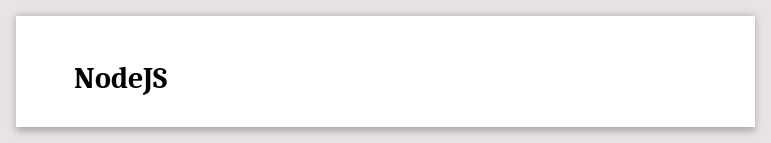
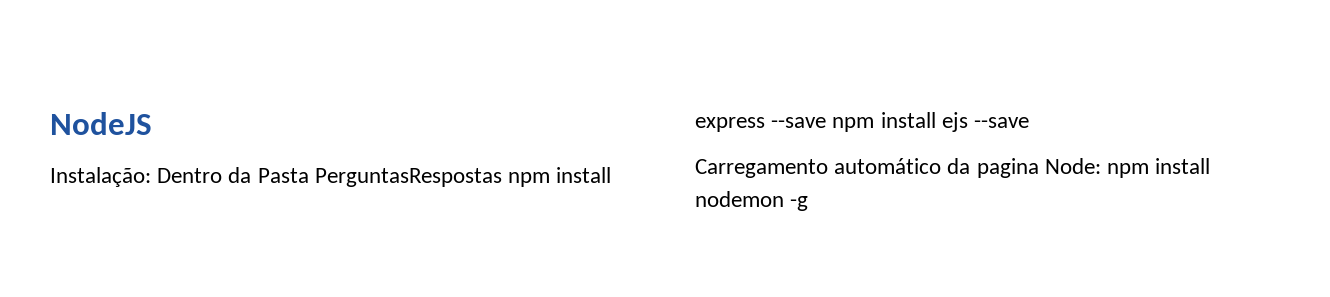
(167, 80) none -> [50,167,612,187] [695,112,1030,132] [695,158,1211,178] [695,191,809,211] // Instalação: Dentro da Pasta PerguntasRespostas npm install express --save npm install ejs --save // Carregamento automático da pagina Node: npm install nodemon -g

